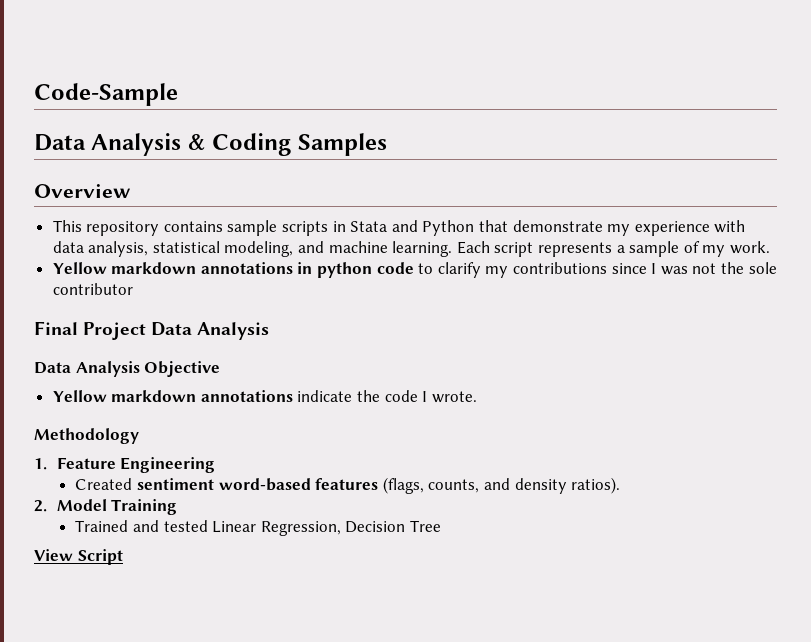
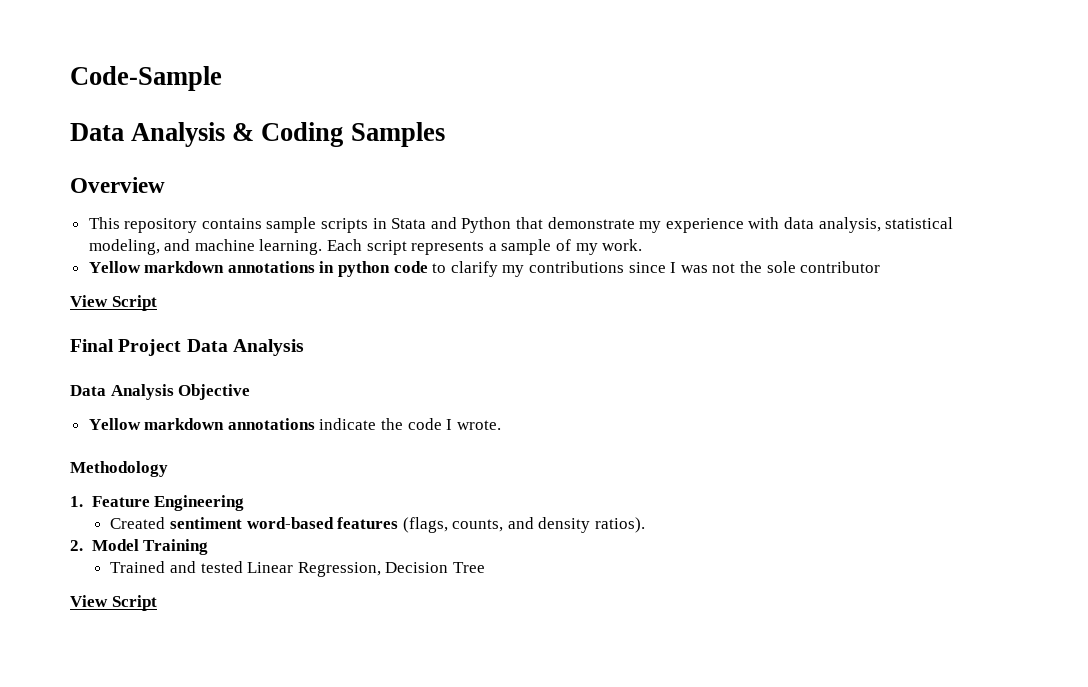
(133, 289) none -> [70,295,157,311] // View Script

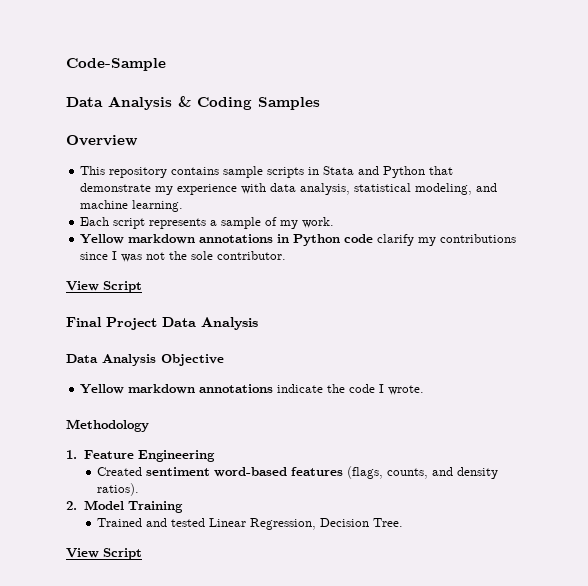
(323, 247) none -> (184, 206) //
[338,261,447,277] python code to -> [293,234,374,246] Python code
[800,261,881,273] contributor -> [217,251,287,260] contributor.
[452,562,485,573] Tree -> [373,518,404,527] Tree.

